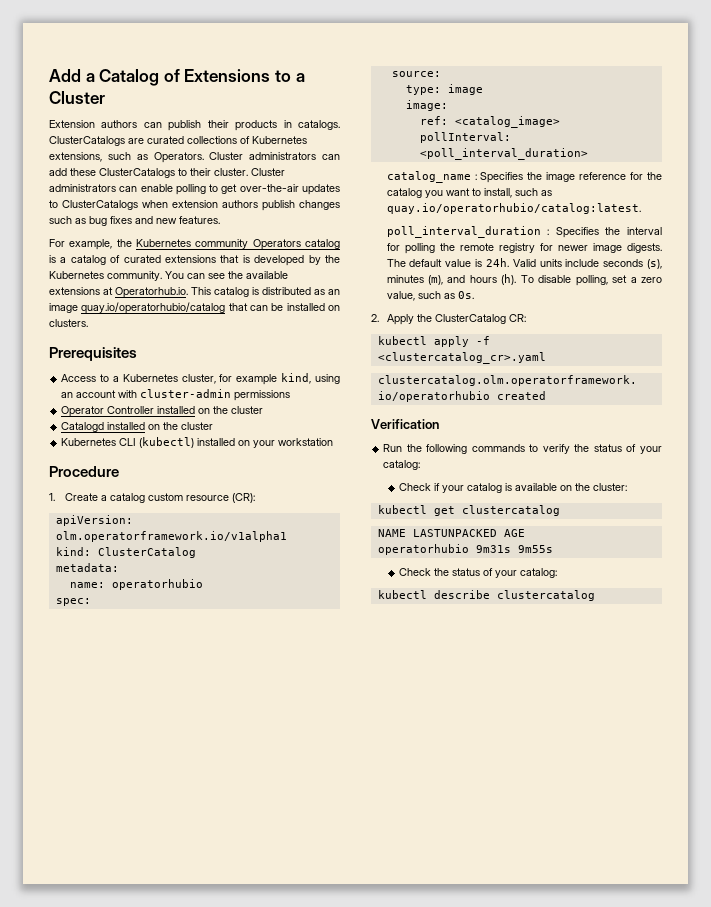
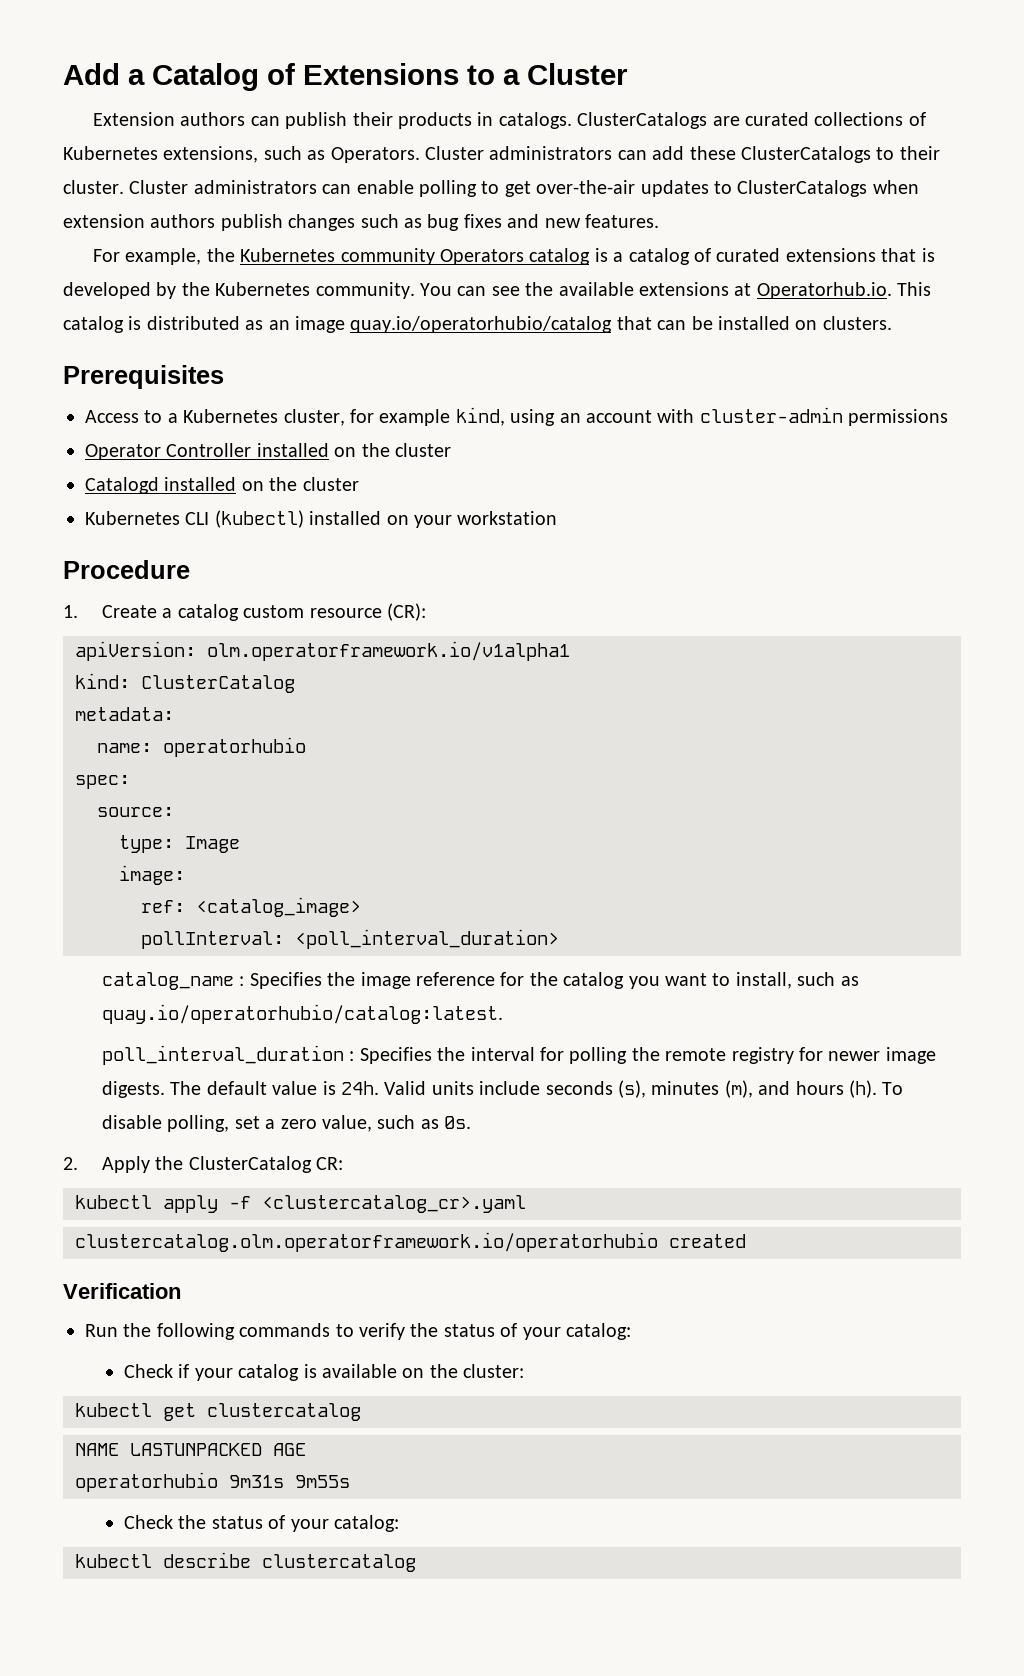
[447,84,483,95] image -> [185,836,240,853] Image

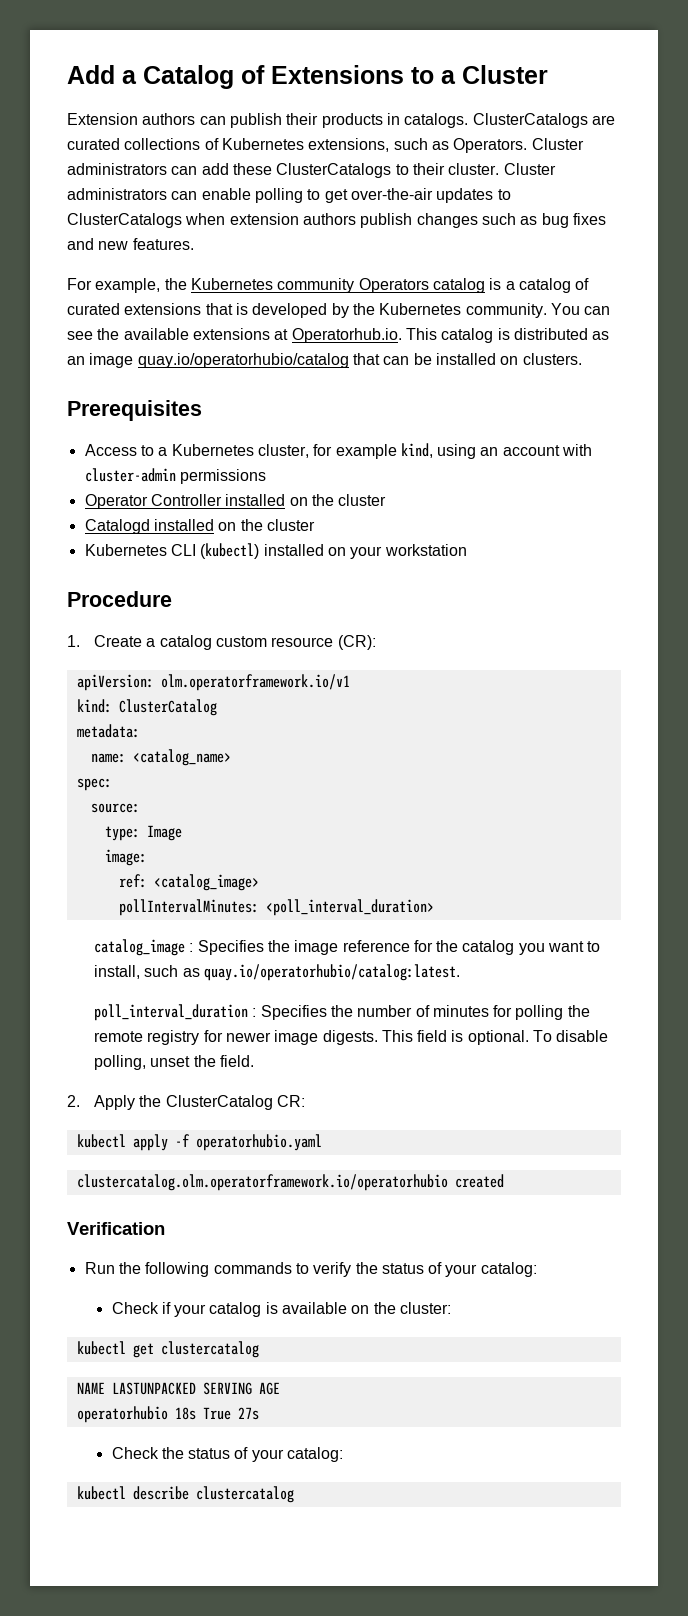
[207,641,570,661] olm.operatorframework.io/v1alpha1 -> [160,674,350,691] olm.operatorframework.io/v1
[163,737,306,757] operatorhubio -> [132,749,231,766] <catalog_name>
[141,931,284,949] pollInterval: -> [118,899,259,916] pollIntervalMinutes:
[101,972,234,990] catalog_name -> [93,939,185,956] catalog_image
[470,1047,535,1061] interval -> [357,1005,489,1017] number of minutes
[170,1080,904,1098] [101,1115,472,1132] The default value is 24h. Valid units include seconds (s), minutes (m), and hours (h). To disable polling, set a zero value, such as 0s. -> [381,1030,609,1045] [93,1055,254,1070] This field is optional. To disable polling, unset the field.
[262,1195,526,1213] <clustercatalog_cr>.yaml -> [195,1134,322,1151] operatorhubio.yaml
(262, 1449) none -> [202,1382,252,1395] SERVING
[229,1475,350,1488] 9m31s 9m55s -> [174,1407,259,1420] 18s True 27s

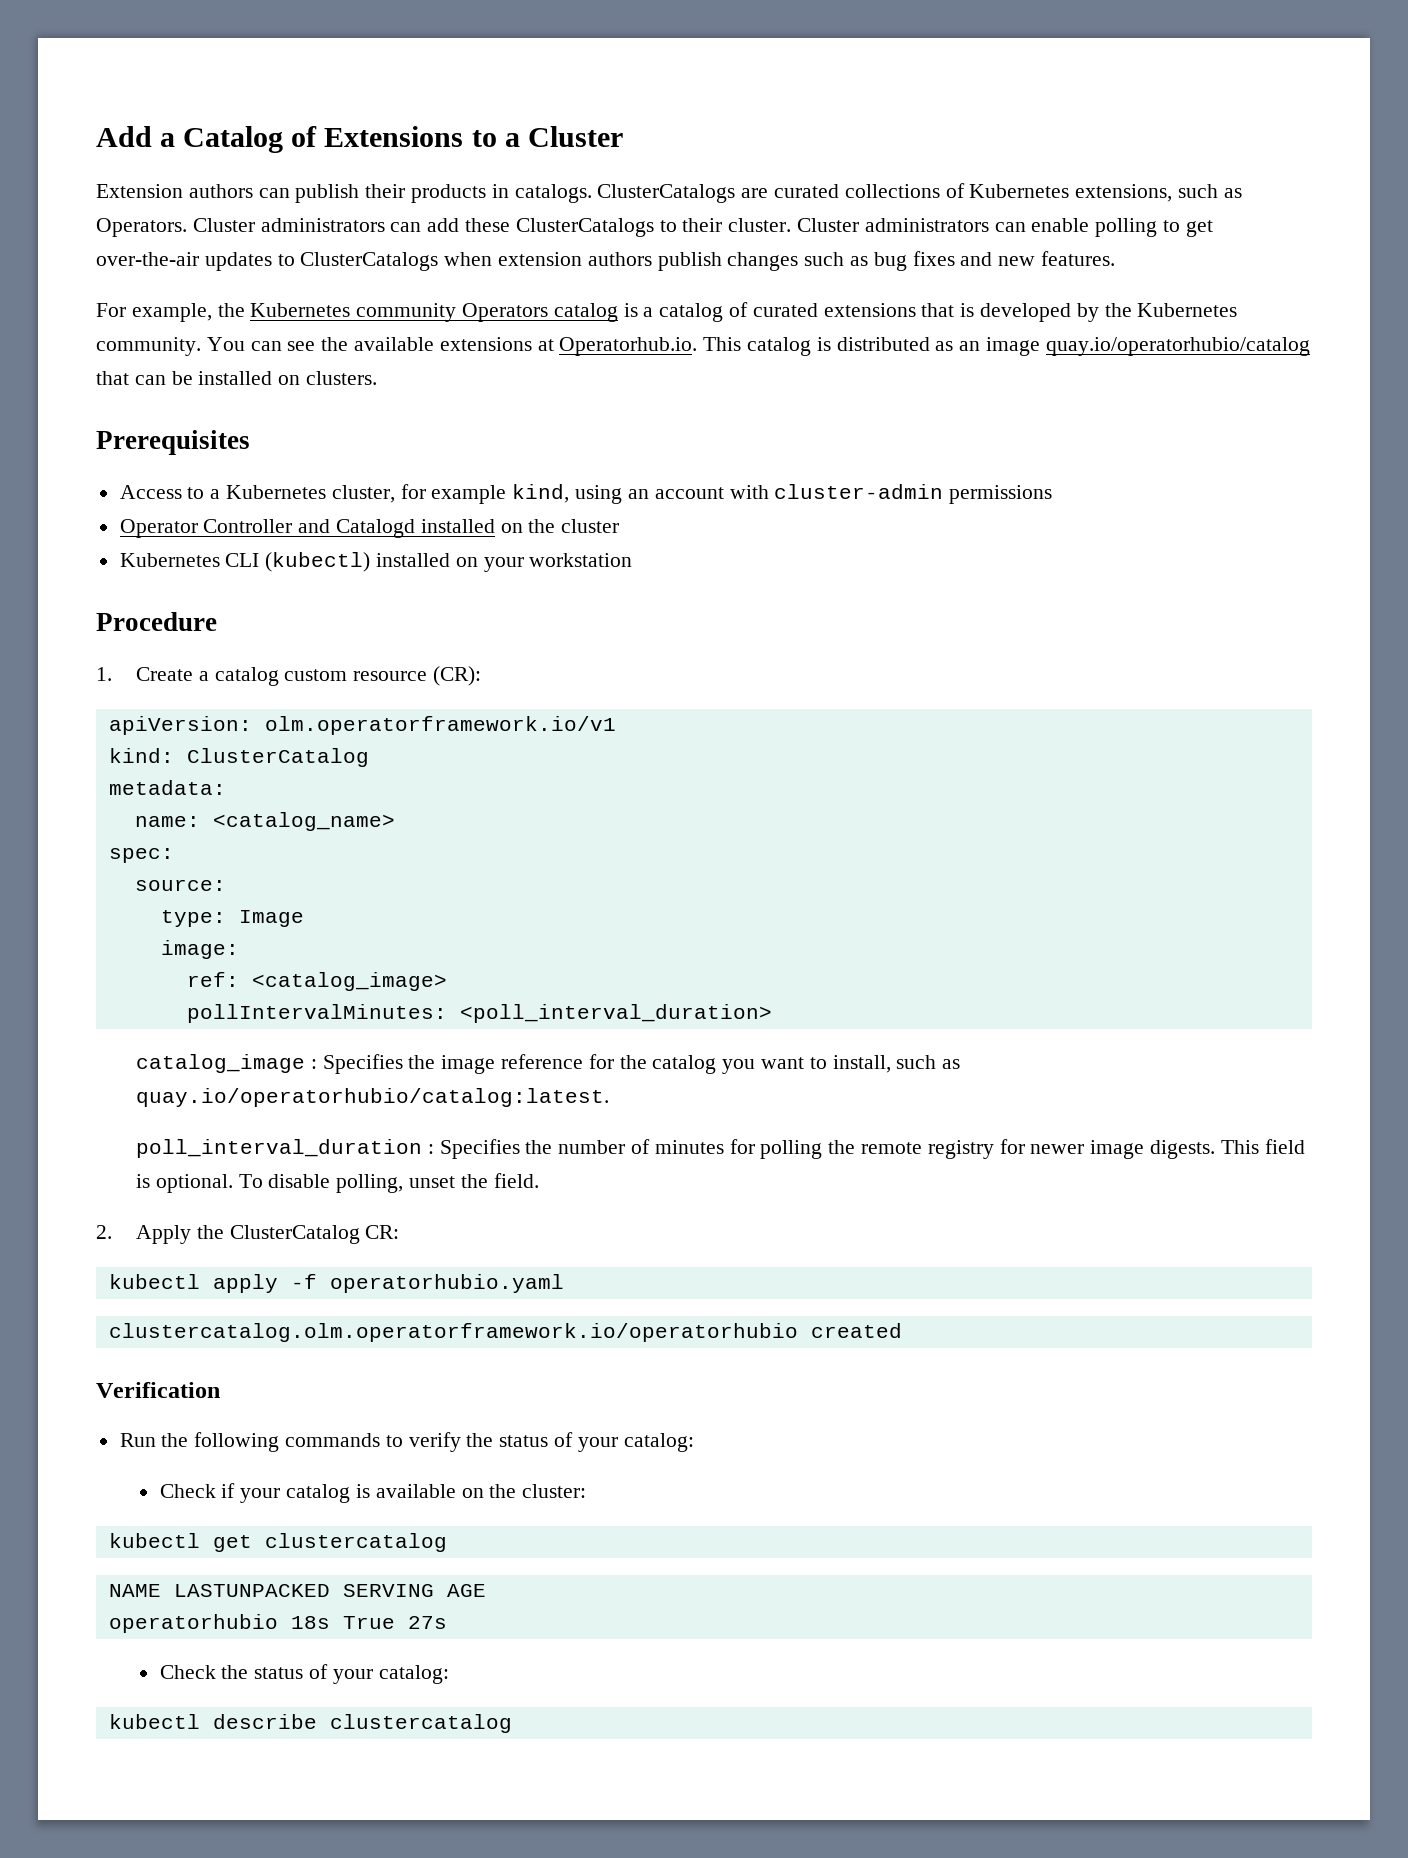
[225,494,387,506] installed on the cluster // -> [298,519,331,533] and

